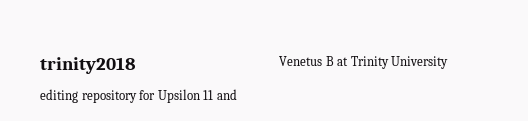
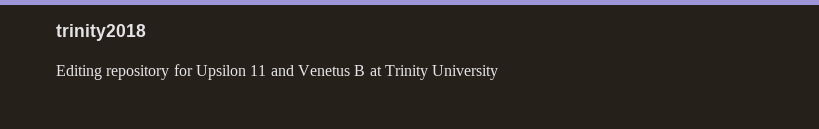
[40,89,78,103] editing -> [56,65,102,80] Editing

